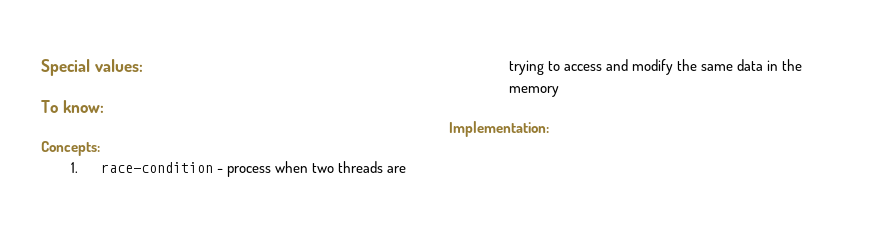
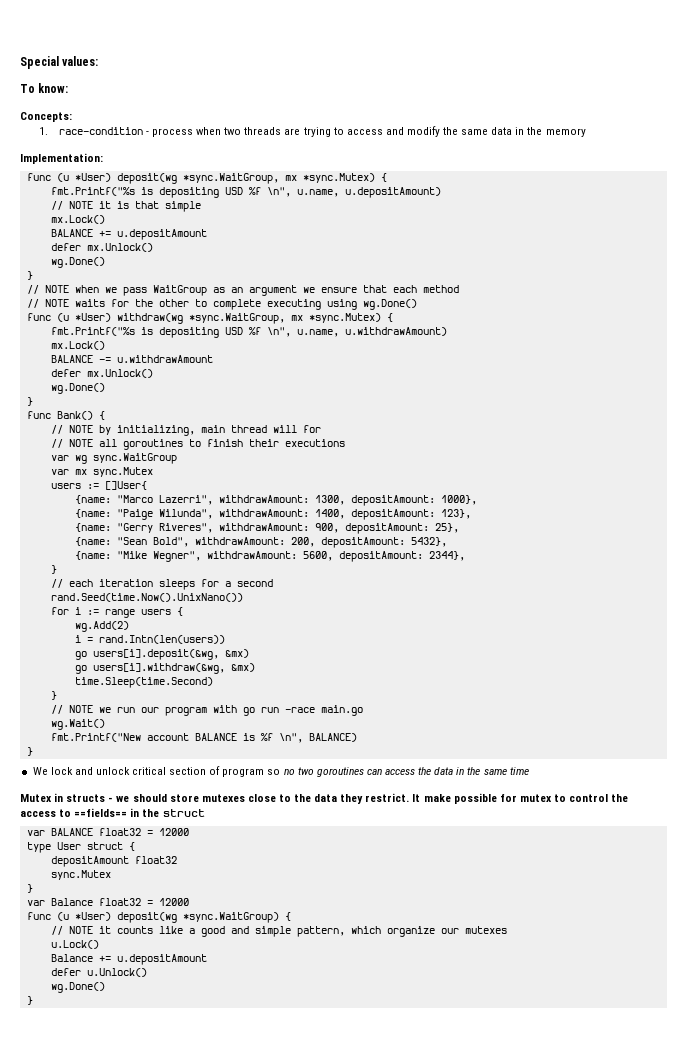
(549, 129) none -> [26,173,387,184] [50,187,441,198] [50,201,201,212] [50,215,105,224] [50,229,207,240] [50,243,153,252] [50,257,105,268] [26,271,33,280] [26,285,459,296] [26,299,417,310] [26,313,393,324] [50,327,447,338] [50,341,105,350] [50,355,213,363] [50,369,153,378] [50,383,105,394] [26,397,33,406] [26,411,105,420] [50,425,321,436] [50,439,345,450] [50,453,177,464] [50,467,153,477] [50,481,147,490] [74,495,477,506] [74,509,471,520] [74,523,459,534] [74,537,447,548] [74,551,465,562] [50,565,57,574] [50,579,273,590] [50,593,243,602] [50,607,183,618] [74,621,129,632] [74,635,225,644] [74,649,249,660] [74,663,255,674] [74,677,213,688] [50,691,57,700] [50,705,363,716] [50,719,105,730] [50,733,357,743] [26,747,33,756] [32,766,529,777] [20,793,629,804] [20,808,205,817] [26,828,189,836] [26,842,135,853] [50,856,177,867] [50,870,111,880] [26,884,33,893] [26,898,189,906] [26,912,291,923] [50,926,507,937] [50,940,99,949] [50,954,207,965] [50,968,147,977] [50,982,105,993] [26,996,33,1005] // func (u *User) deposit(wg *sync.WaitGroup, mx *sync.Mutex) { // fmt.Printf("%s is depositing USD %f \n", u.name, u.depositAmount) // // NOTE it is that simple // mx.Lock() // BALANCE += u.depositAmount // defer mx.Unlock() // wg.Done() // } // // NOTE when we pass WaitGroup as an argument we ensure that each method // // NOTE waits for the other to complete executing using wg.Done() // func (u *User) withdraw(wg *sync.WaitGroup, mx *sync.Mutex) { // fmt.Printf("%s is depositing USD %f \n", u.name, u.withdrawAmount) // mx.Lock() // BALANCE -= u.withdrawAmount // defer mx.Unlock() // wg.Done() // } // func Bank() { // // NOTE by initializing, main thread will for // // NOTE all goroutines to finish their executions // var wg sync.WaitGroup // var mx sync.Mutex // users := []User{ // {name: "Marco Lazerri", withdrawAmount: 1300, depositAmount: 1000}, // {name: "Paige Wilunda", withdrawAmount: 1400, depositAmount: 123}, // {name: "Gerry Riveres", withdrawAmount: 900, depositAmount: 25}, // {name: "Sean Bold", withdrawAmount: 200, depositAmount: 5432}, // {name: "Mike Wegner", withdrawAmount: 5600, depositAmount: 2344}, // } // // each iteration sleeps for a second // rand.Seed(time.Now().UnixNano()) // for i := range users { // wg.Add(2) // i = rand.Intn(len(users)) // go users[i].deposit(&wg, &mx) // go users[i].withdraw(&wg, &mx) // time.Sleep(time.Second) // } // // NOTE we run our program with go run -race main.go // wg.Wait() // fmt.Printf("New account BALANCE is %f \n", BALANCE) // } // We lock and unlock critical section of program so no two goroutines can access the data in the same time // Mutex in structs - we should store mutexes close to the data they restrict. It make possible for mutex to control the access to ==fields== in the struct // var BALANCE float32 = 12000 // type User struct { // depositAmount float32 // sync.Mutex // } // var Balance float32 = 12000 // func (u *User) deposit(wg *sync.WaitGroup) { // // NOTE it counts like a good and simple pattern, which organize our mutexes // u.Lock() // Balance += u.depositAmount // defer u.Unlock() // wg.Done() // }

